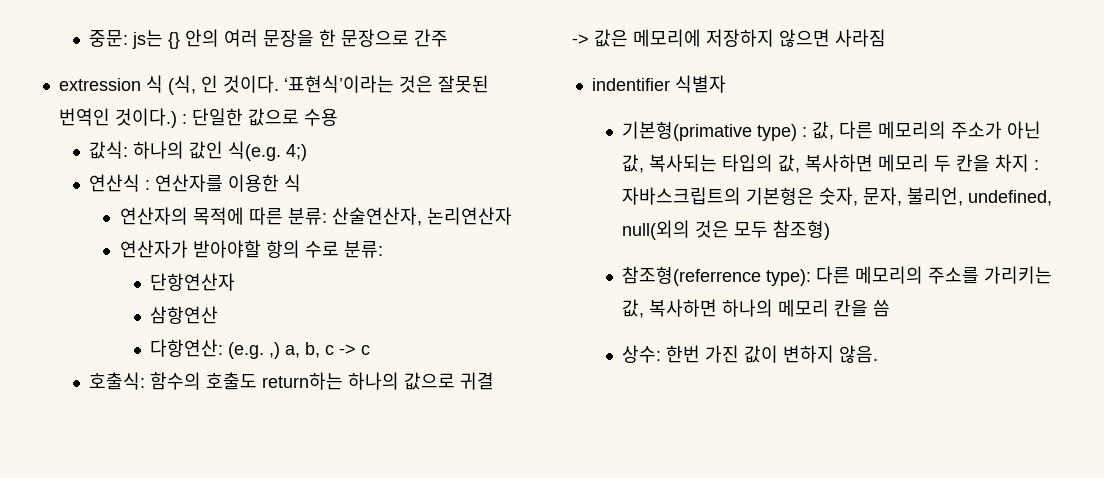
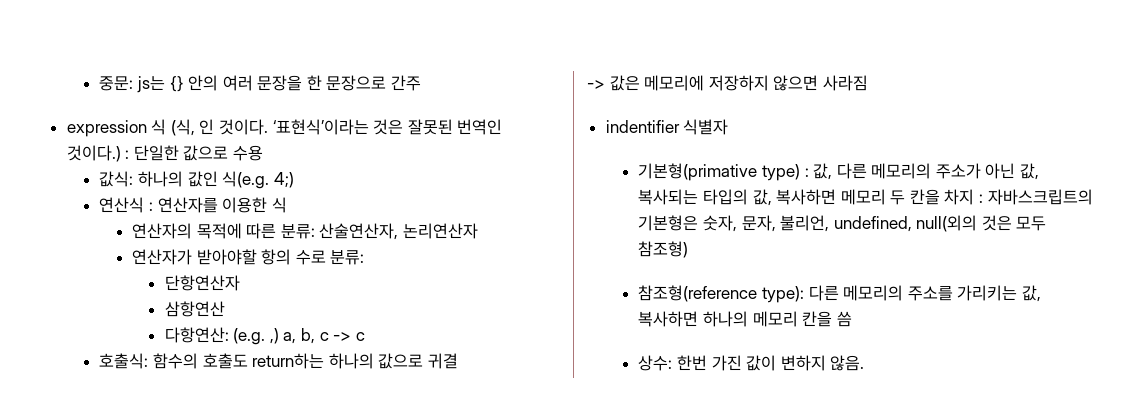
[58,78,141,91] extression -> [66,120,147,137] expression
[622,266,762,286] 참조형(referrence -> [638,285,758,302] 참조형(reference

